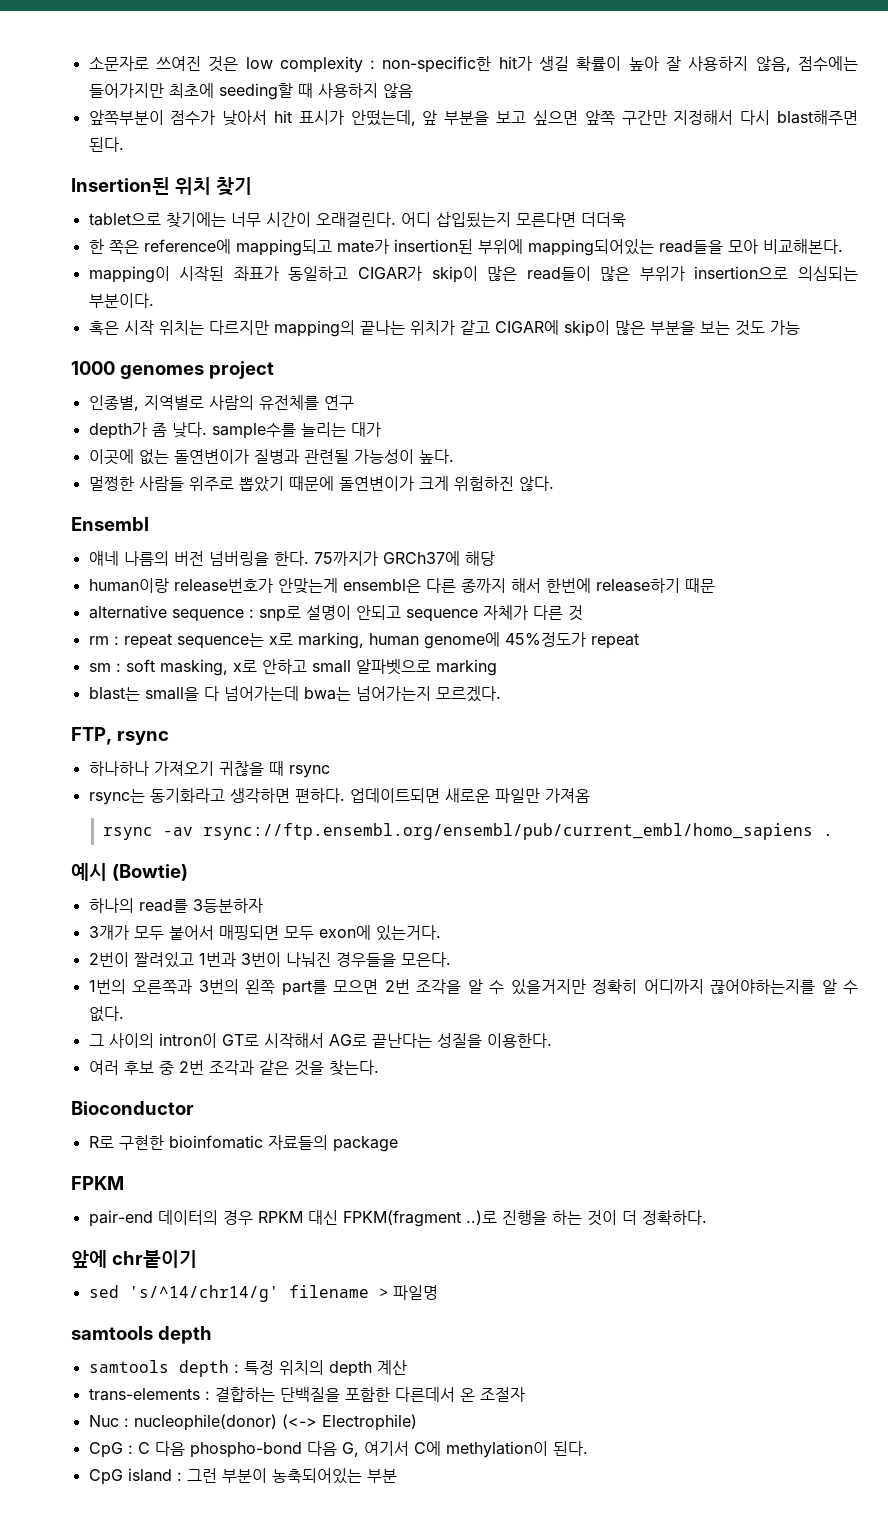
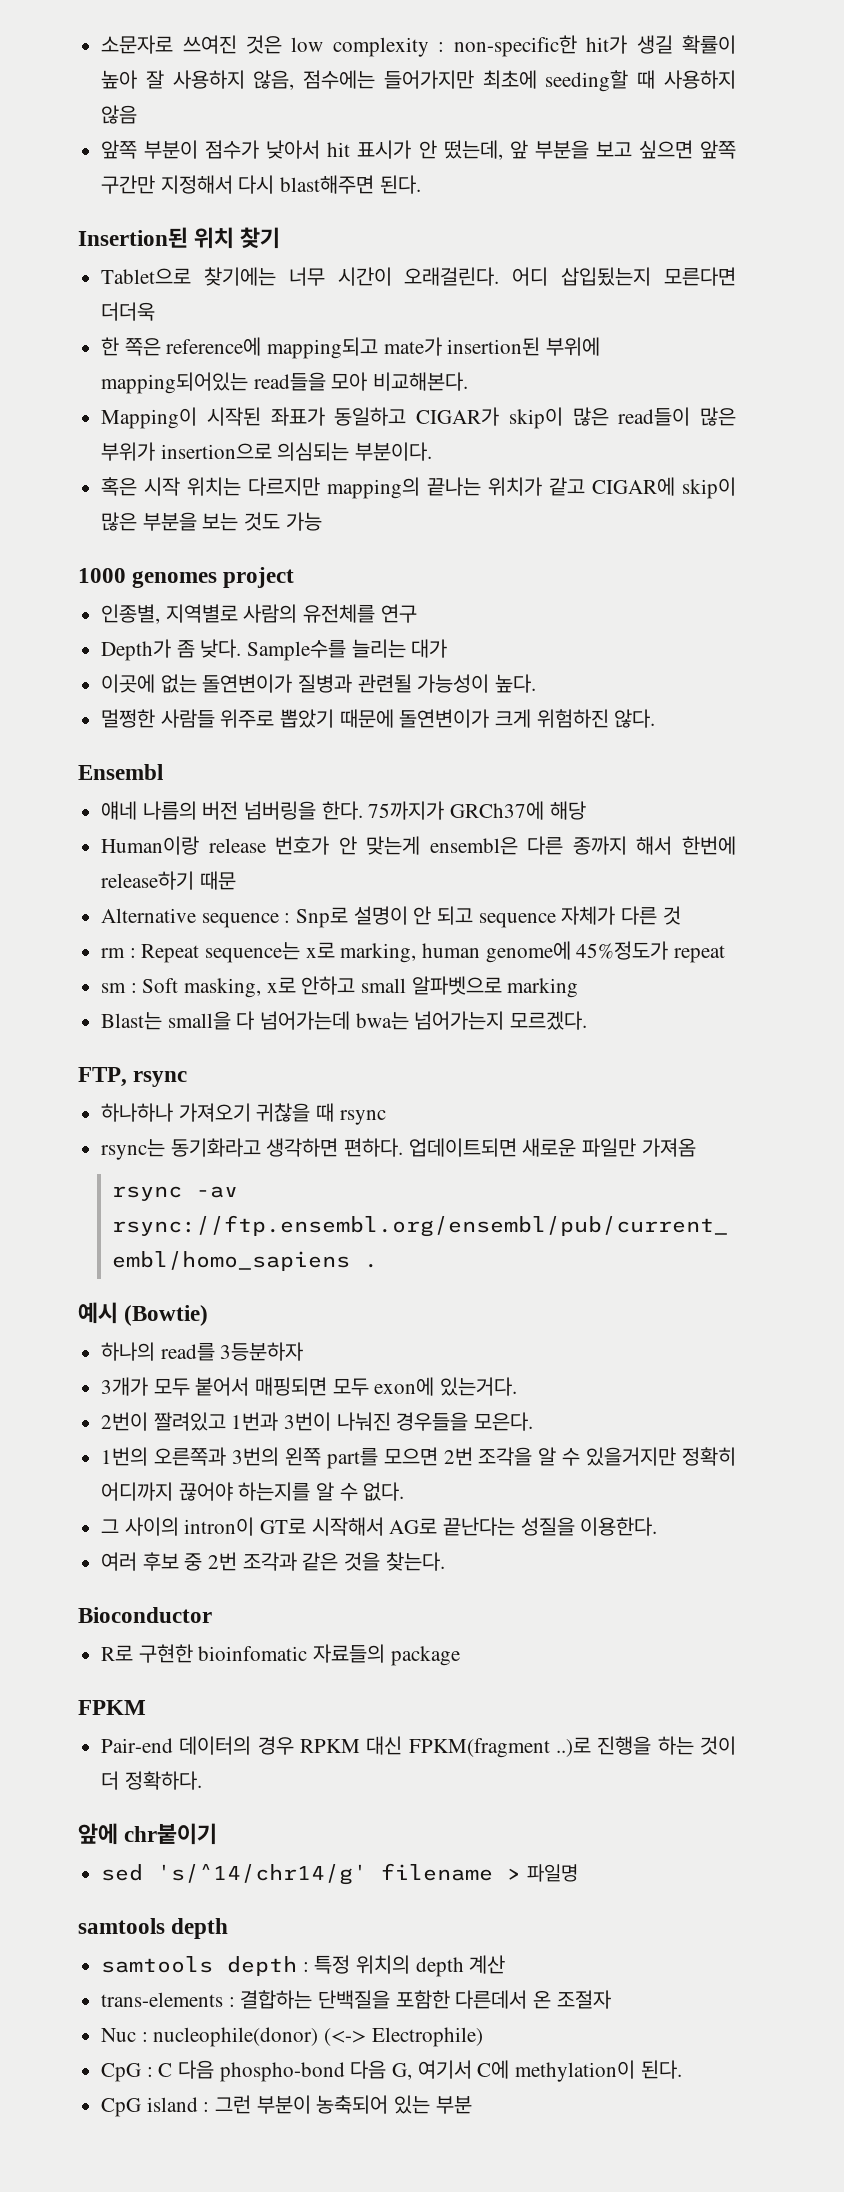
[88,110,164,125] 앞쪽부분이 -> [101,140,199,159] 앞쪽 부분이
[350,110,416,126] 안떴는데, -> [418,140,503,160] 안 떴는데,
[88,213,161,226] tablet으로 -> [101,268,192,284] Tablet으로
[88,266,170,283] mapping이 -> [101,407,198,429] Mapping이
[88,422,147,439] depth가 -> [101,639,172,661] Depth가
[211,423,296,439] sample수를 -> [247,639,347,661] Sample수를
[88,578,338,594] human이랑 release번호가 안맞는게 -> [101,836,421,855] Human이랑 release 번호가 안 맞는게
[88,605,167,619] alternative -> [101,908,197,923] Alternative
[258,605,401,622] snp로 설명이 안되고 -> [296,906,474,928] Snp로 설명이 안 되고
[123,633,172,649] repeat -> [141,944,200,963] Repeat
[125,659,155,672] soft -> [142,978,179,993] Soft
[88,687,140,701] blast는 -> [101,1012,163,1030] Blast는
[710,979,816,994] 끊어야하는지를 -> [178,1482,311,1501] 끊어야 하는지를
[88,1210,153,1227] pair-end -> [101,1738,174,1753] Pair-end
[271,1468,362,1484] 농축되어있는 -> [316,2095,431,2114] 농축되어 있는

